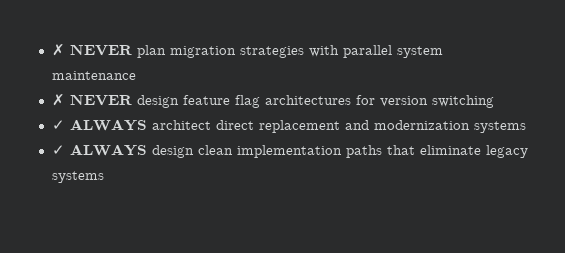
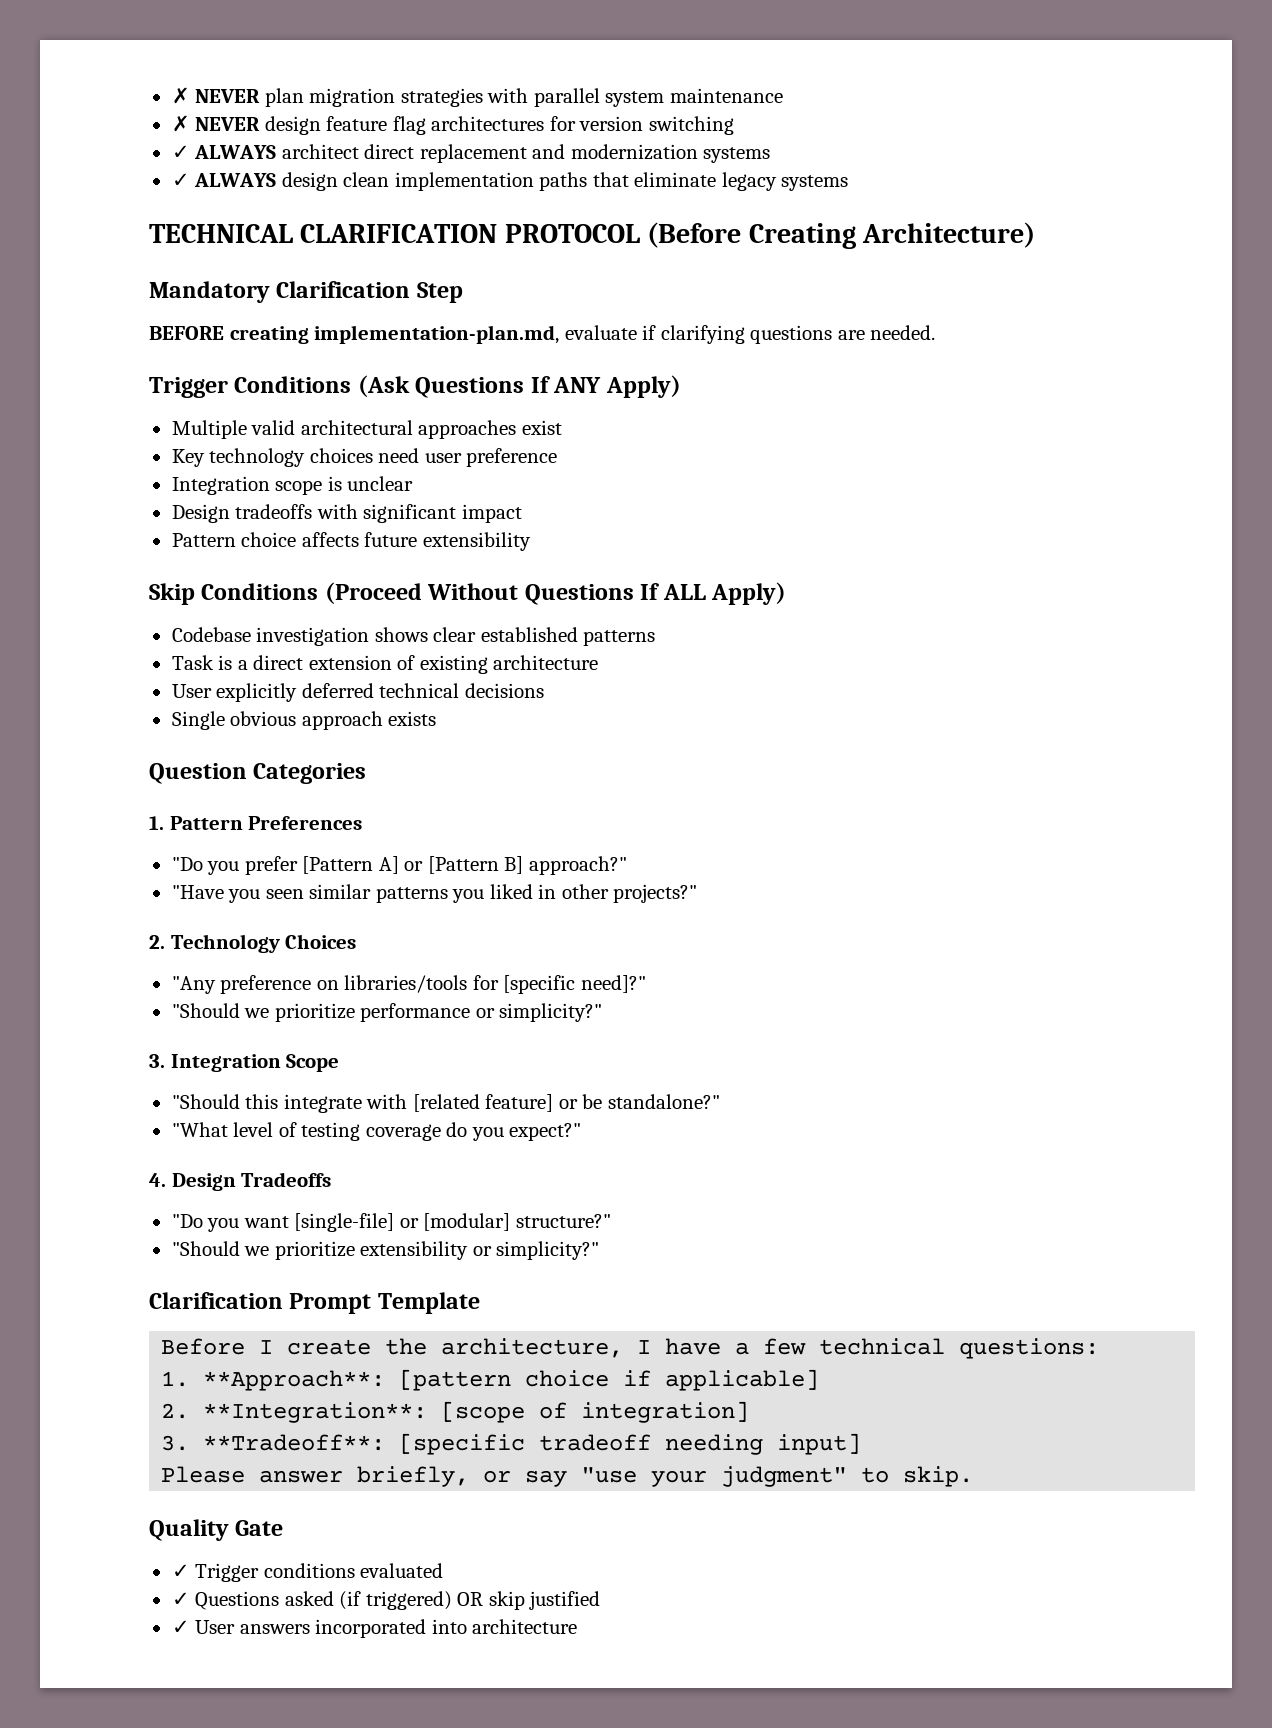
(104, 177) none -> [149,222,1036,249] [149,281,463,303] [149,325,936,344] [149,375,681,398] [171,420,562,439] [171,448,558,467] [171,476,414,495] [171,504,522,523] [171,532,531,551] [149,582,787,605] [171,627,656,646] [171,655,599,674] [171,683,544,702] [171,711,437,730] [149,763,367,784] [149,816,363,830] [171,856,627,875] [171,884,698,903] [149,934,357,953] [171,975,646,994] [171,1003,603,1022] [149,1054,340,1072] [171,1094,720,1113] [171,1122,582,1141] [149,1172,332,1191] [171,1213,611,1232] [171,1241,600,1260] [149,1292,480,1314] [161,1338,1100,1359] [161,1369,820,1391] [161,1401,750,1423] [161,1433,862,1455] [161,1466,974,1487] [149,1519,284,1541] [171,1563,444,1582] [171,1591,601,1610] [171,1619,578,1638] // TECHNICAL CLARIFICATION PROTOCOL (Before Creating Architecture) // Mandatory Clarification Step // BEFORE creating implementation-plan.md, evaluate if clarifying questions are needed. // Trigger Conditions (Ask Questions If ANY Apply) // Multiple valid architectural approaches exist // Key technology choices need user preference // Integration scope is unclear // Design tradeoffs with significant impact // Pattern choice affects future extensibility // Skip Conditions (Proceed Without Questions If ALL Apply) // Codebase investigation shows clear established patterns // Task is a direct extension of existing architecture // User explicitly deferred technical decisions // Single obvious approach exists // Question Categories // 1. Pattern Preferences // "Do you prefer [Pattern A] or [Pattern B] approach?" // "Have you seen similar patterns you liked in other projects?" // 2. Technology Choices // "Any preference on libraries/tools for [specific need]?" // "Should we prioritize performance or simplicity?" // 3. Integration Scope // "Should this integrate with [related feature] or be standalone?" // "What level of testing coverage do you expect?" // 4. Design Tradeoffs // "Do you want [single-file] or [modular] structure?" // "Should we prioritize extensibility or simplicity?" // Clarification Prompt Template // Before I create the architecture, I have a few technical questions: // 1. **Approach**: [pattern choice if applicable] // 2. **Integration**: [scope of integration] // 3. **Tradeoff**: [specific tradeoff needing input] // Please answer briefly, or say "use your judgment" to skip. // Quality Gate // ✓ Trigger conditions evaluated // ✓ Questions asked (if triggered) OR skip justified // ✓ User answers incorporated into architecture

